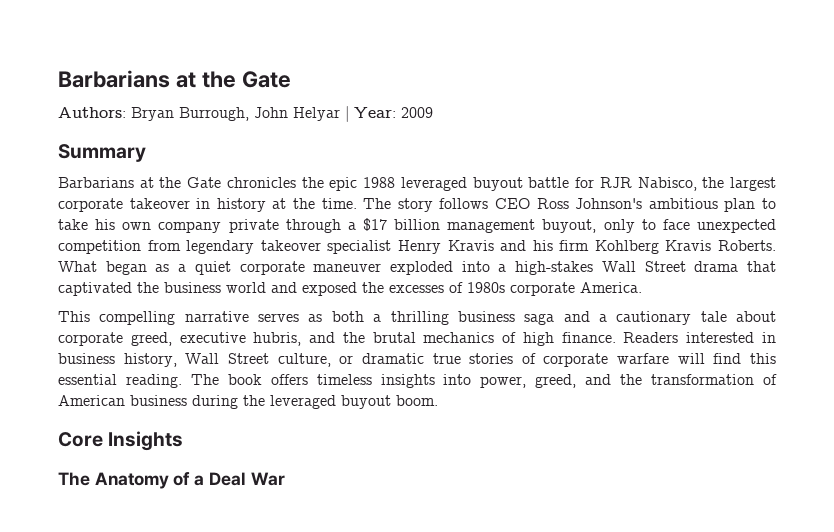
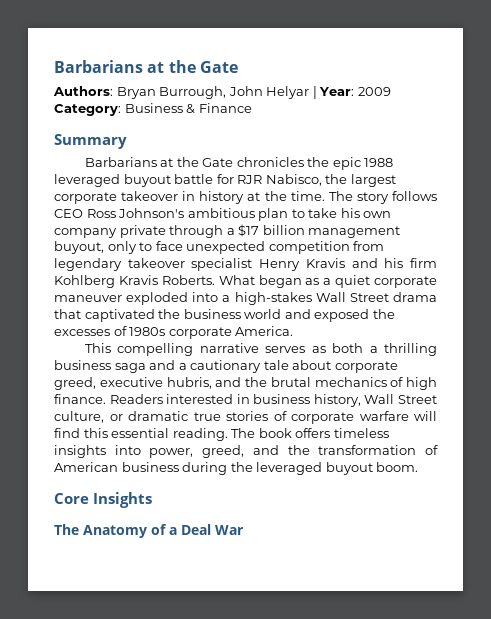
(433, 112) none -> [54,103,252,116] Category: Business & Finance

